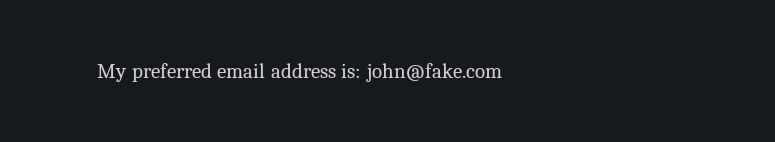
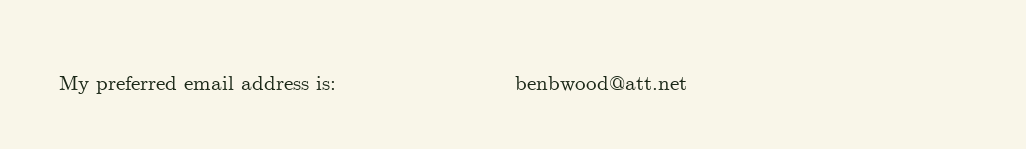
[365,63,502,82] john@fake.com -> [515,76,687,92] benbwood@att.net

